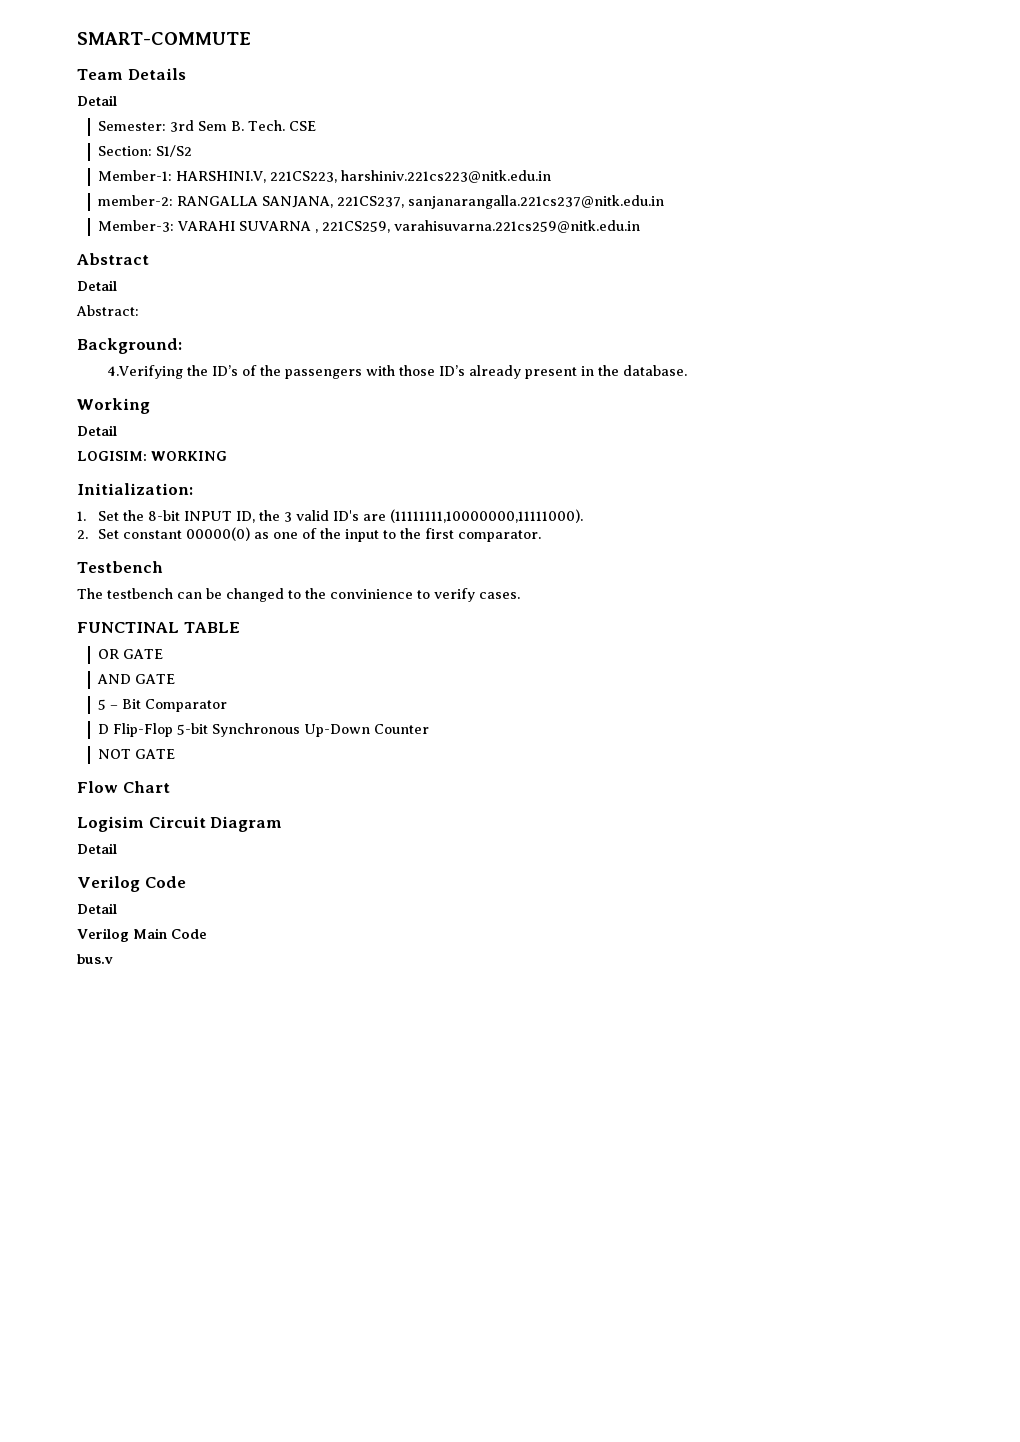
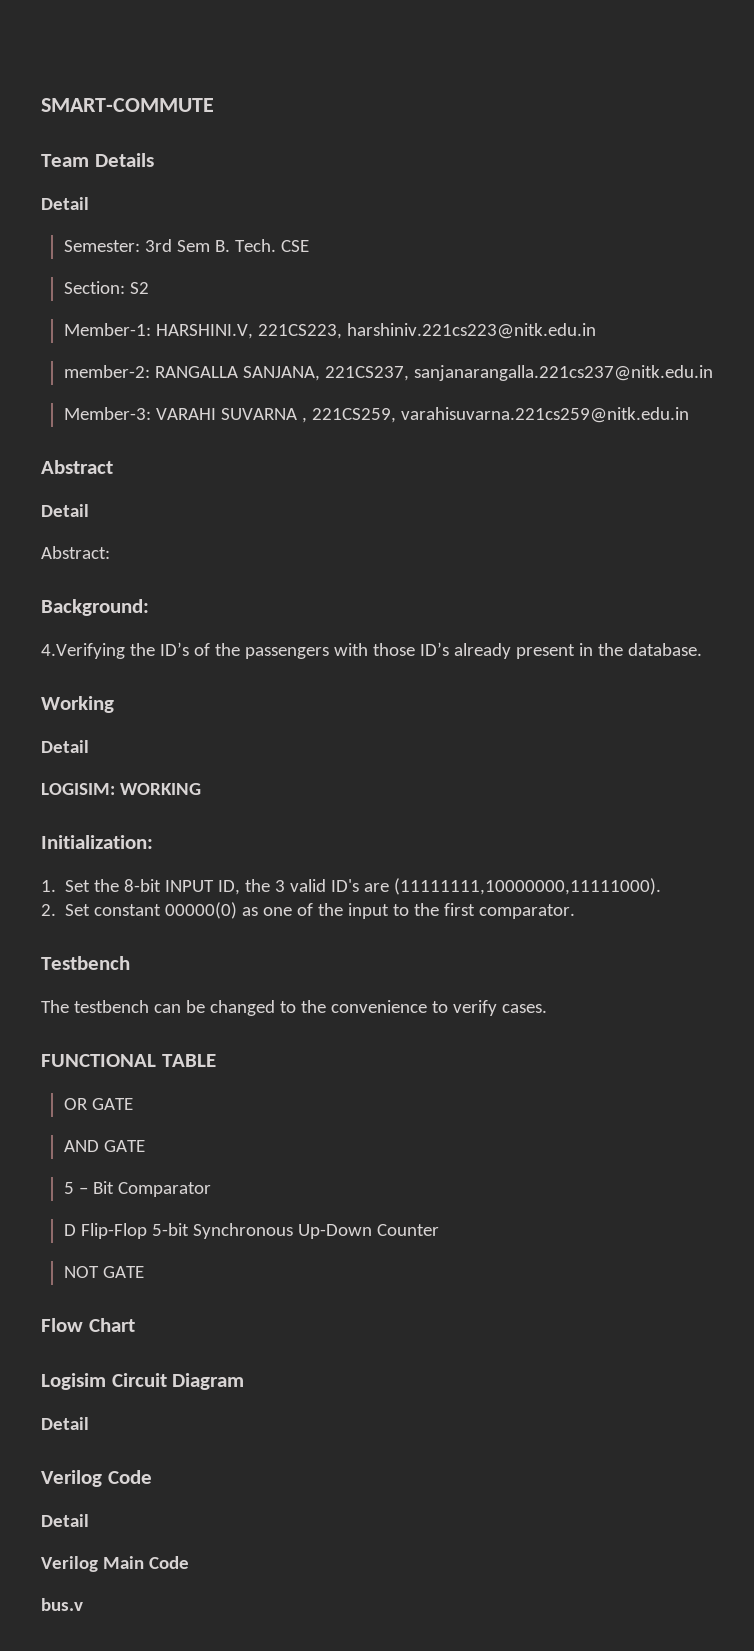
[155,145,192,157] S1/S2 -> [129,282,149,294] S2
[330,589,413,599] convinience -> [330,1000,427,1013] convenience
[77,622,179,633] FUNCTINAL -> [41,1054,156,1067] FUNCTIONAL

